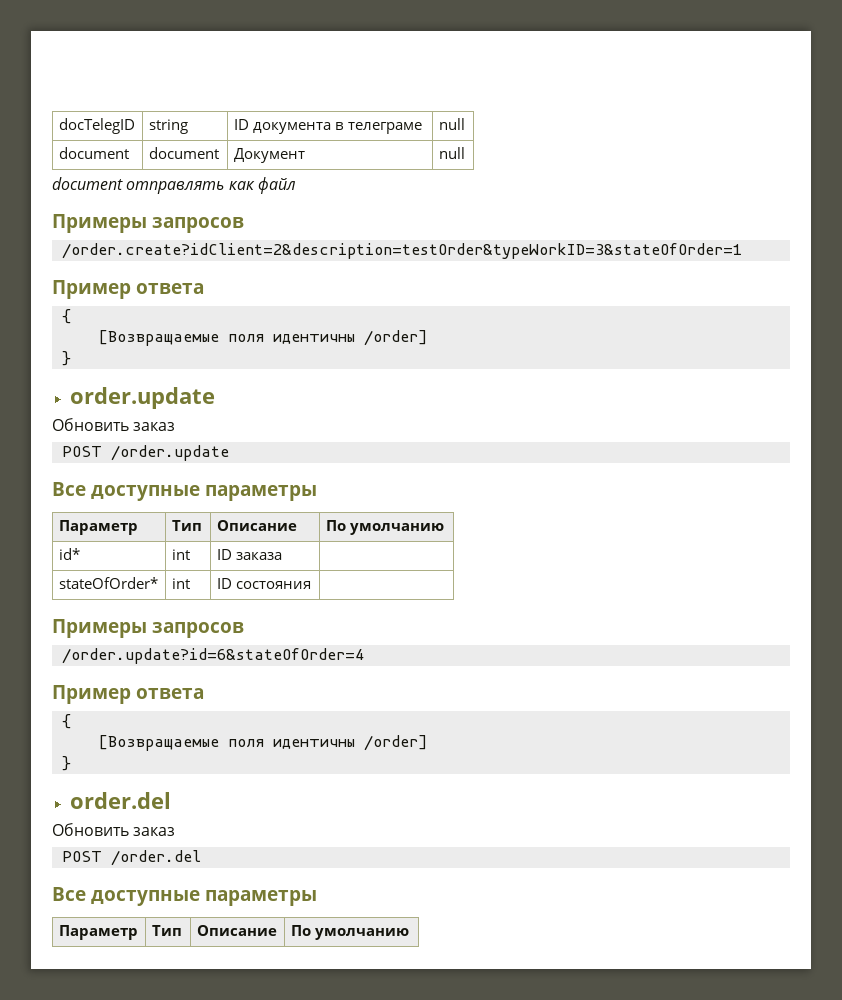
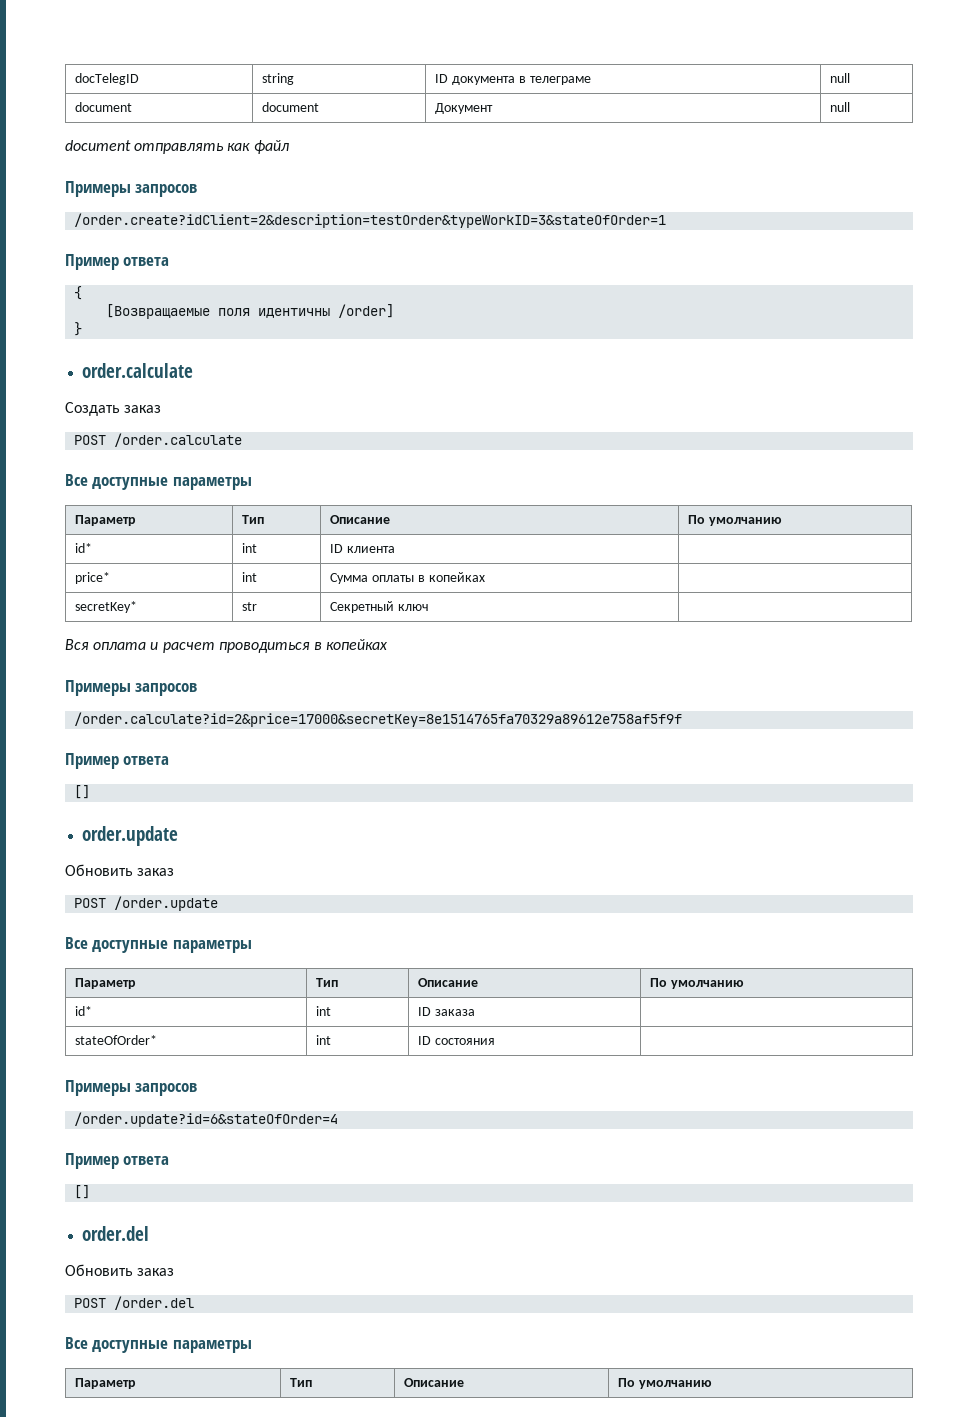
(71, 358) none -> [82,363,194,378] [65,402,162,416] [74,433,243,447] [65,474,252,490] [75,515,137,526] [242,515,265,524] [330,515,391,524] [688,515,783,526] [75,543,93,553] [242,543,258,553] [330,544,396,553] [75,572,111,584] [242,572,258,582] [330,572,485,584] [75,601,138,613] [242,602,258,611] [330,601,430,613] [65,639,389,653] [65,680,198,696] [74,712,683,727] [65,753,170,769] [74,785,91,799] // order.calculate // Создать заказ // POST /order.calculate // Все доступные параметры // Параметр | Тип | Описание | По умолчанию // id* | int | ID клиента | // price* | int | Сумма оплаты в копейках | // secretKey* | str | Секретный ключ | // Вся оплата и расчет проводиться в копейках // Примеры запросов // /order.calculate?id=2&price=17000&secretKey=8e1514765fa70329a89612e758af5f9f // Пример ответа // []
[61,714,71,729] [97,735,428,751] [61,756,71,771] { // [Возвращаемые поля идентичны /order] // } -> [74,1185,91,1199] []

